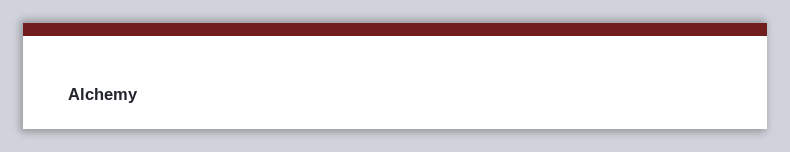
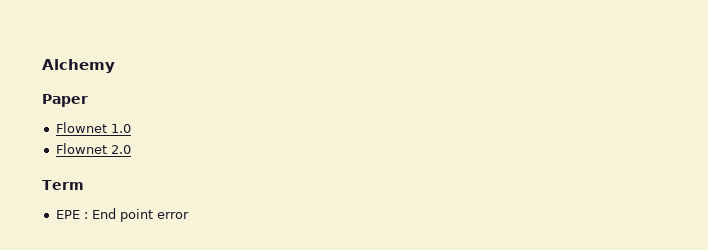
(138, 95) none -> [42,94,88,107] [55,122,131,133] [55,143,131,154] [42,180,84,190] [55,208,189,222] // Paper // Flownet 1.0 // Flownet 2.0 // Term // EPE : End point error

